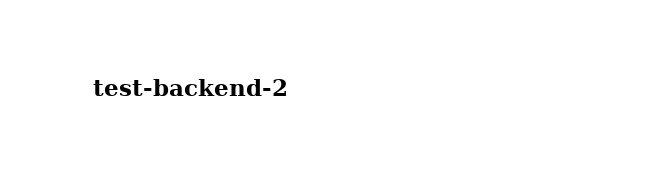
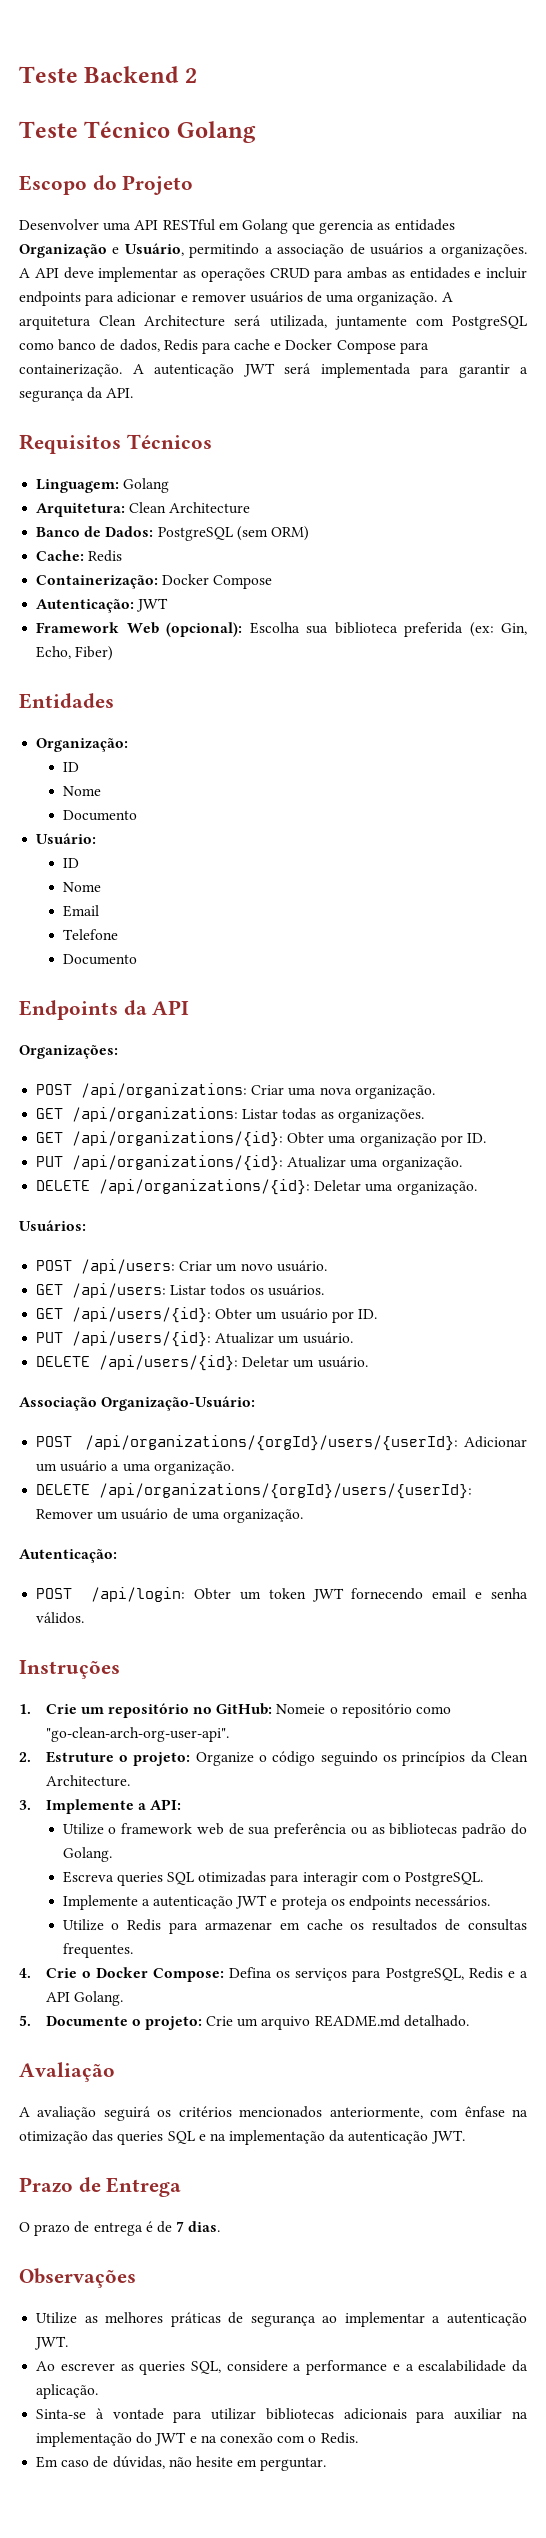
[93,79,288,96] test-backend-2 -> [19,66,197,83] [19,121,256,143] [19,175,194,195] [19,219,455,234] [19,243,527,258] [19,267,527,282] [19,291,453,306] [19,315,527,330] [19,339,429,354] [19,363,528,378] [19,387,134,402] [19,434,212,454] [36,478,170,493] [36,502,251,517] [36,526,309,541] [36,550,123,562] [36,574,273,589] [36,598,169,613] [36,622,527,637] [36,646,114,661] [19,693,114,709] [36,738,129,752] [62,762,79,772] [62,786,101,796] [62,810,137,821] [36,833,97,844] [62,858,79,868] [62,882,101,892] [62,905,99,917] [62,929,118,940] [62,954,137,965] [19,1000,190,1020] [19,1045,118,1059] [36,1083,435,1099] [36,1107,424,1123] [36,1131,486,1147] [36,1155,462,1171] [36,1179,477,1195] [19,1220,86,1231] [36,1259,327,1274] [36,1283,324,1298] [36,1307,377,1323] [36,1331,353,1347] [36,1355,368,1371] [19,1396,256,1411] [36,1435,527,1451] [36,1460,234,1475] [36,1483,473,1499] [36,1508,303,1523] [19,1549,117,1563] [36,1587,528,1602] [36,1612,85,1624] [19,1660,120,1679] [19,1703,452,1718] [45,1727,229,1742] [19,1751,528,1766] [45,1775,130,1787] [19,1799,181,1814] [62,1823,527,1838] [62,1847,112,1862] [62,1871,484,1886] [62,1895,491,1910] [62,1919,527,1934] [62,1943,133,1958] [19,1967,528,1982] [45,1991,123,2006] [19,2015,469,2030] [19,2062,115,2082] [19,2106,528,2121] [19,2130,465,2145] [19,2177,182,2197] [19,2221,221,2236] [19,2268,136,2288] [36,2312,527,2327] [34,2336,69,2350] [36,2360,529,2375] [36,2384,99,2399] [36,2408,528,2423] [36,2432,358,2447] [36,2456,327,2471] Teste Backend 2 // Teste Técnico Golang // Escopo do Projeto // Desenvolver uma API RESTful em Golang que gerencia as entidades Organização e Usuário, permitindo a associação de usuários a organizações. A API deve implementar as operações CRUD para ambas as entidades e incluir endpoints para adicionar e remover usuários de uma organização. A arquitetura Clean Architecture será utilizada, juntamente com PostgreSQL como banco de dados, Redis para cache e Docker Compose para containerização. A autenticação JWT será implementada para garantir a segurança da API. // Requisitos Técnicos // Linguagem: Golang // Arquitetura: Clean Architecture // Banco de Dados: PostgreSQL (sem ORM) // Cache: Redis // Containerização: Docker Compose // Autenticação: JWT // Framework Web (opcional): Escolha sua biblioteca preferida (ex: Gin, Echo, Fiber) // Entidades // Organização: // ID // Nome // Documento // Usuário: // ID // Nome // Email // Telefone // Documento // Endpoints da API // Organizações: // POST /api/organizations: Criar uma nova organização. // GET /api/organizations: Listar todas as organizações. // GET /api/organizations/{id}: Obter uma organização por ID. // PUT /api/organizations/{id}: Atualizar uma organização. // DELETE /api/organizations/{id}: Deletar uma organização. // Usuários: // POST /api/users: Criar um novo usuário. // GET /api/users: Listar todos os usuários. // GET /api/users/{id}: Obter um usuário por ID. // PUT /api/users/{id}: Atualizar um usuário. // DELETE /api/users/{id}: Deletar um usuário. // Associação Organização-Usuário: // POST /api/organizations/{orgId}/users/{userId}: Adicionar um usuário a uma organização. // DELETE /api/organizations/{orgId}/users/{userId}: Remover um usuário de uma organização. // Autenticação: // POST /api/login: Obter um token JWT fornecendo email e senha válidos. // Instruções // 1. Crie um repositório no GitHub: Nomeie o repositório como "go-clean-arch-org-user-api". // 2. Estruture o projeto: Organize o código seguindo os princípios da Clean Architecture. // 3. Implemente a API: // Utilize o framework web de sua preferência ou as bibliotecas padrão do Golang. // Escreva queries SQL otimizadas para interagir com o PostgreSQL. // Implemente a autenticação JWT e proteja os endpoints necessários. // Utilize o Redis para armazenar em cache os resultados de consultas frequentes. // 4. Crie o Docker Compose: Defina os serviços para PostgreSQL, Redis e a API Golang. // 5. Documente o projeto: Crie um arquivo README.md detalhado. // Avaliação // A avaliação seguirá os critérios mencionados anteriormente, com ênfase na otimização das queries SQL e na implementação da autenticação JWT. // Prazo de Entrega // O prazo de entrega é de 7 dias. // Observações // Utilize as melhores práticas de segurança ao implementar a autenticação JWT. // Ao escrever as queries SQL, considere a performance e a escalabilidade da aplicação. // Sinta-se à vontade para utilizar bibliotecas adicionais para auxiliar na implementação do JWT e na conexão com o Redis. // Em caso de dúvidas, não hesite em perguntar.

